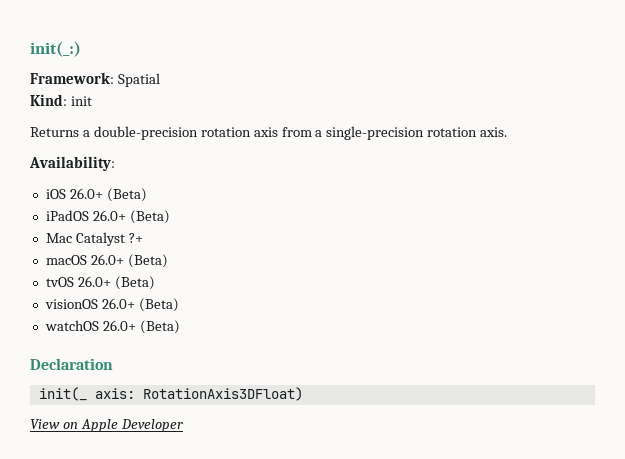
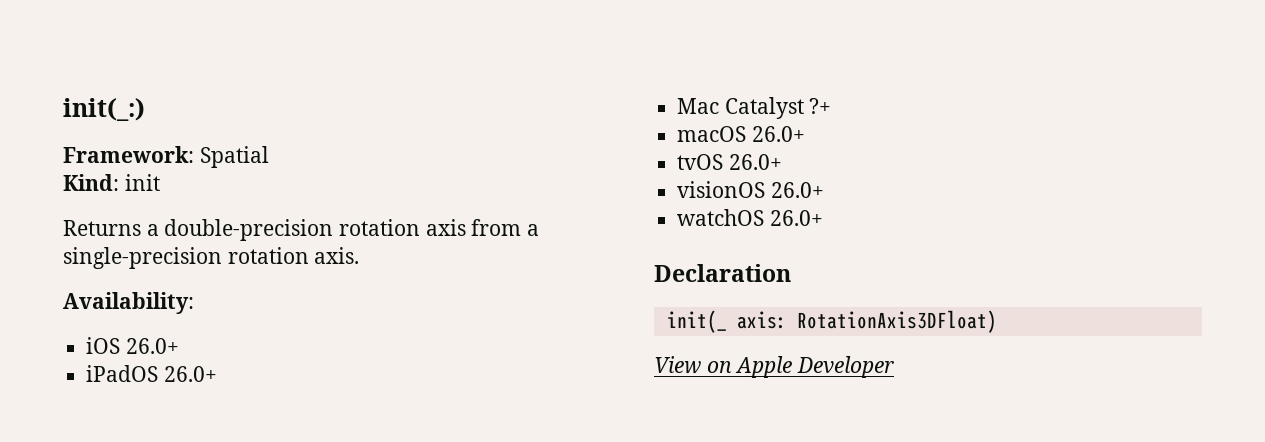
[106,188,147,202] (Beta) -> (179, 346) none
[129,210,170,224] (Beta) -> (217, 374) none
[127,254,168,268] (Beta) -> (805, 134) none
[114,276,155,290] (Beta) -> (782, 162) none
[138,298,179,312] (Beta) -> (824, 190) none
[139,320,180,334] (Beta) -> (823, 218) none

